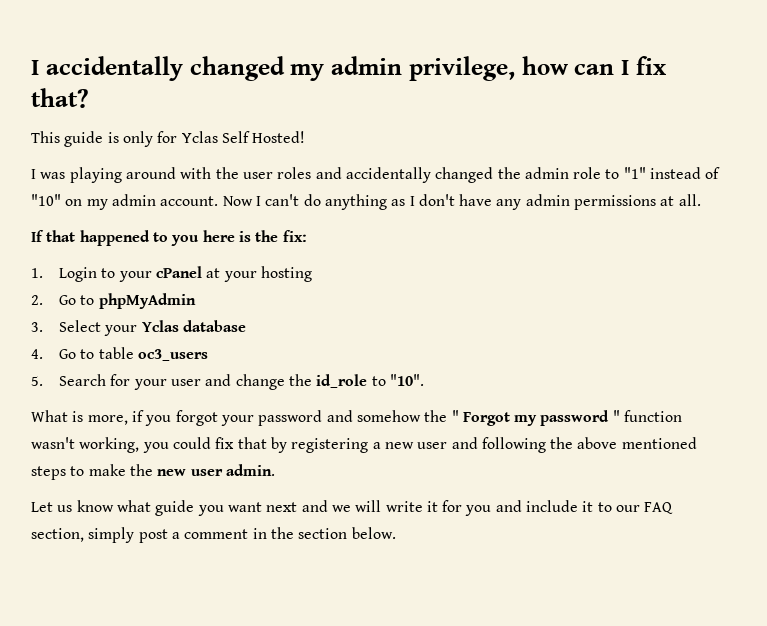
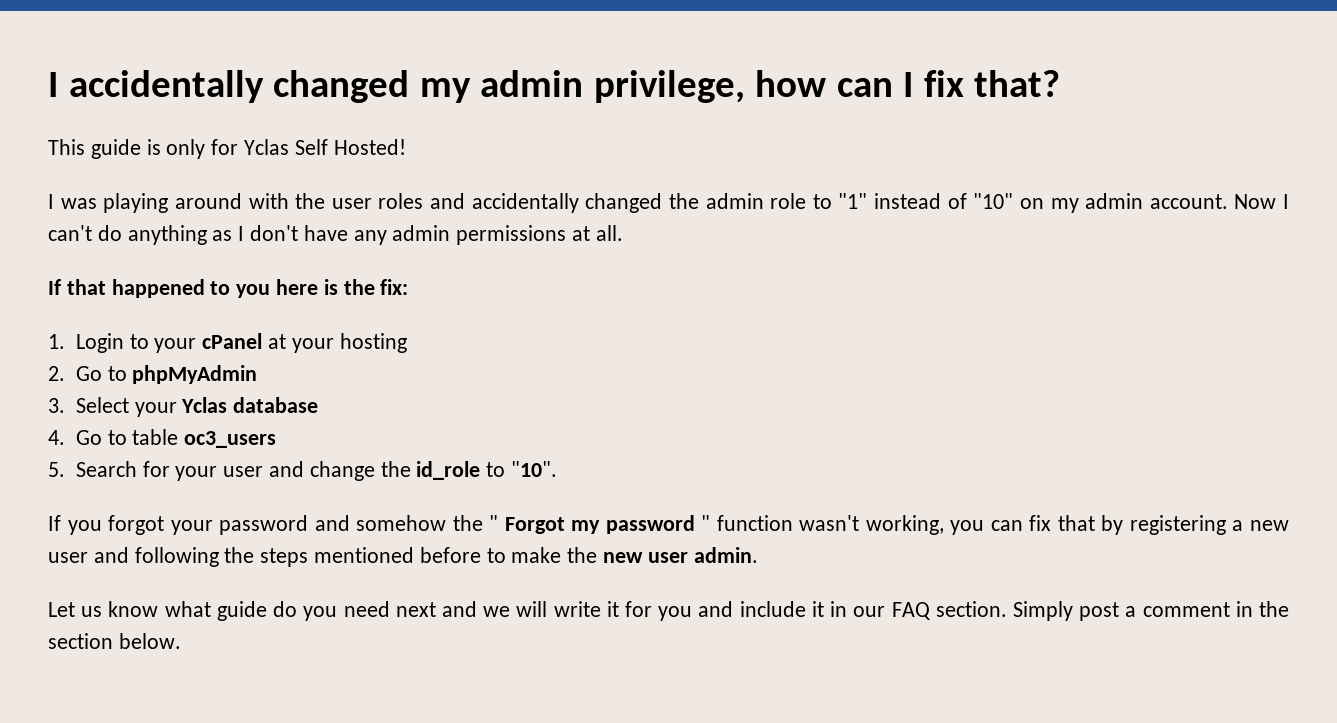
[31,410,144,425] What is more, if -> [48,515,61,531] If
[172,437,211,449] could -> [990,520,1023,531] can
[577,437,697,449] [31,466,66,480] above mentioned steps -> [260,547,481,567] steps mentioned before
[197,502,262,516] you want -> [273,601,390,621] do you need
[597,502,612,512] to -> [830,601,848,617] in
[31,527,135,543] section, simply -> [935,601,1073,621] section. Simply

